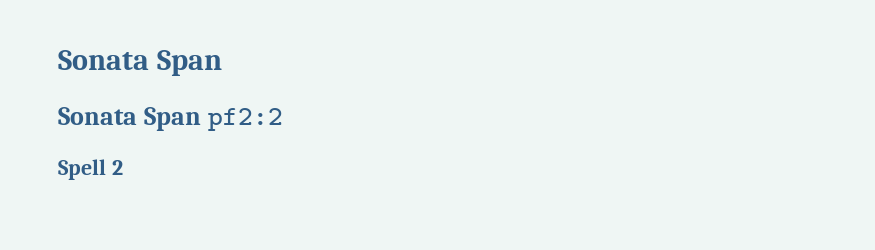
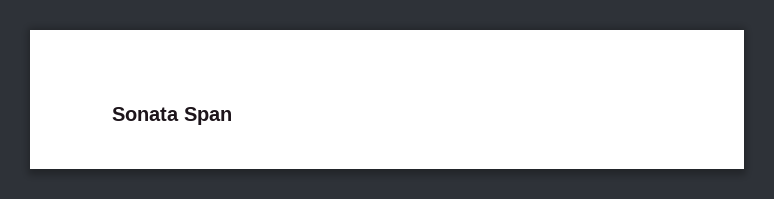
[58,50,222,76] [58,107,283,131] [58,159,123,180] Sonata Span // Sonata Span pf2:2 // Spell 2 -> [112,107,232,125] Sonata Span

